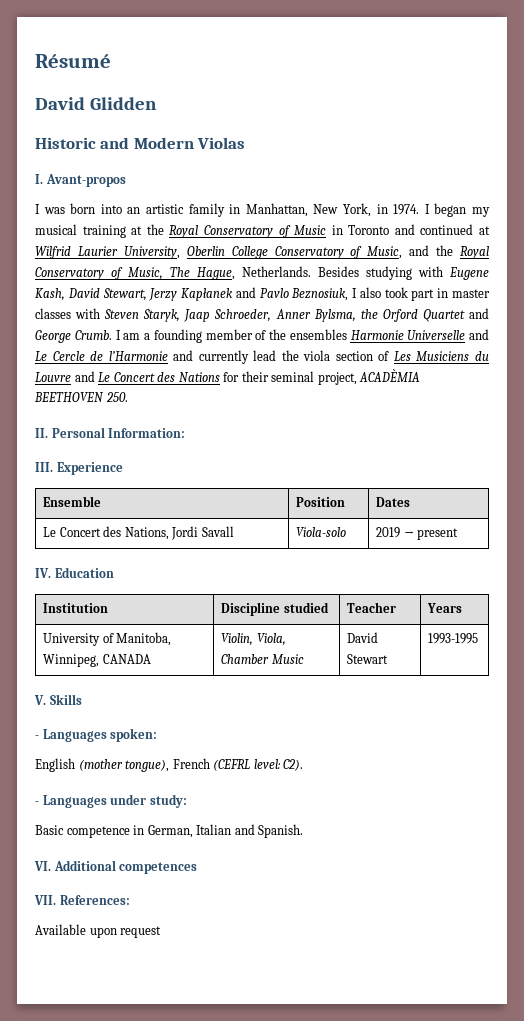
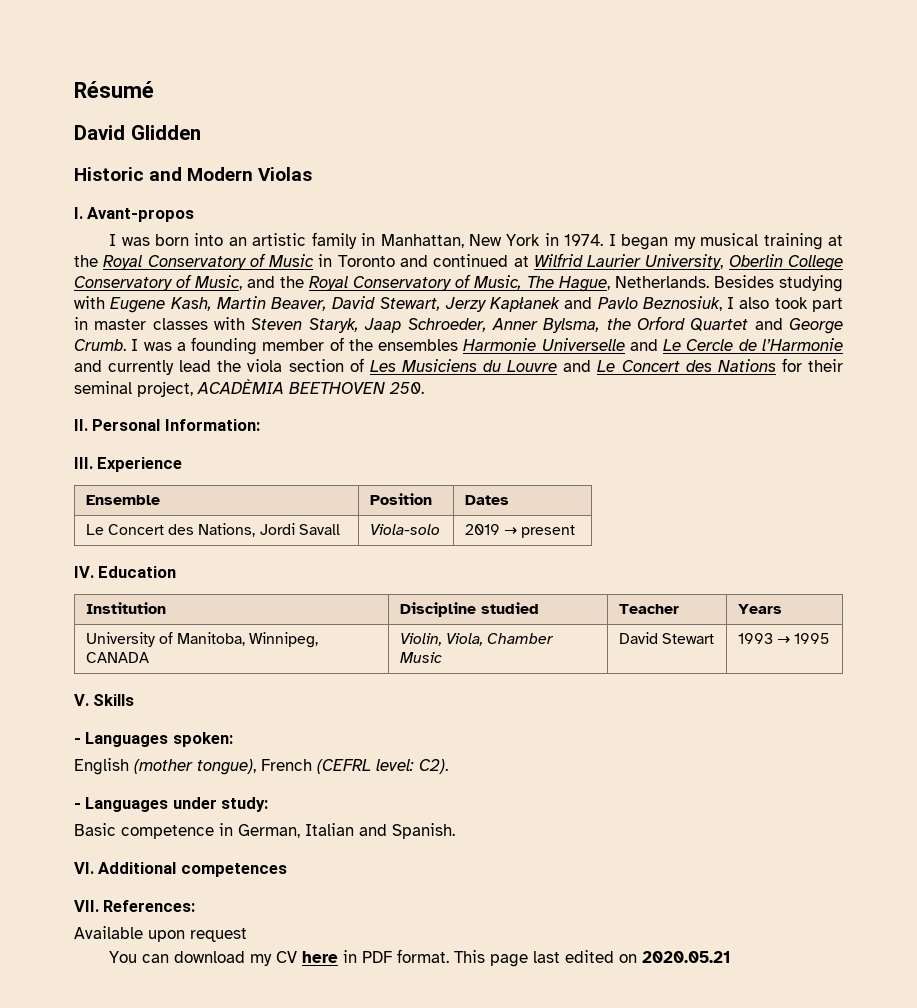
[343,203,371,217] York, -> [506,234,541,246] York
(65, 294) none -> [216,296,328,311] Martin Beaver,
[123,333,141,340] am -> [143,342,172,351] was
[428,633,479,644] 1993-1995 -> [737,633,830,644] 1993 → 1995
(162, 932) none -> [109,949,732,967] // You can download my CV here in PDF format. This page last edited on 2020.05.21

